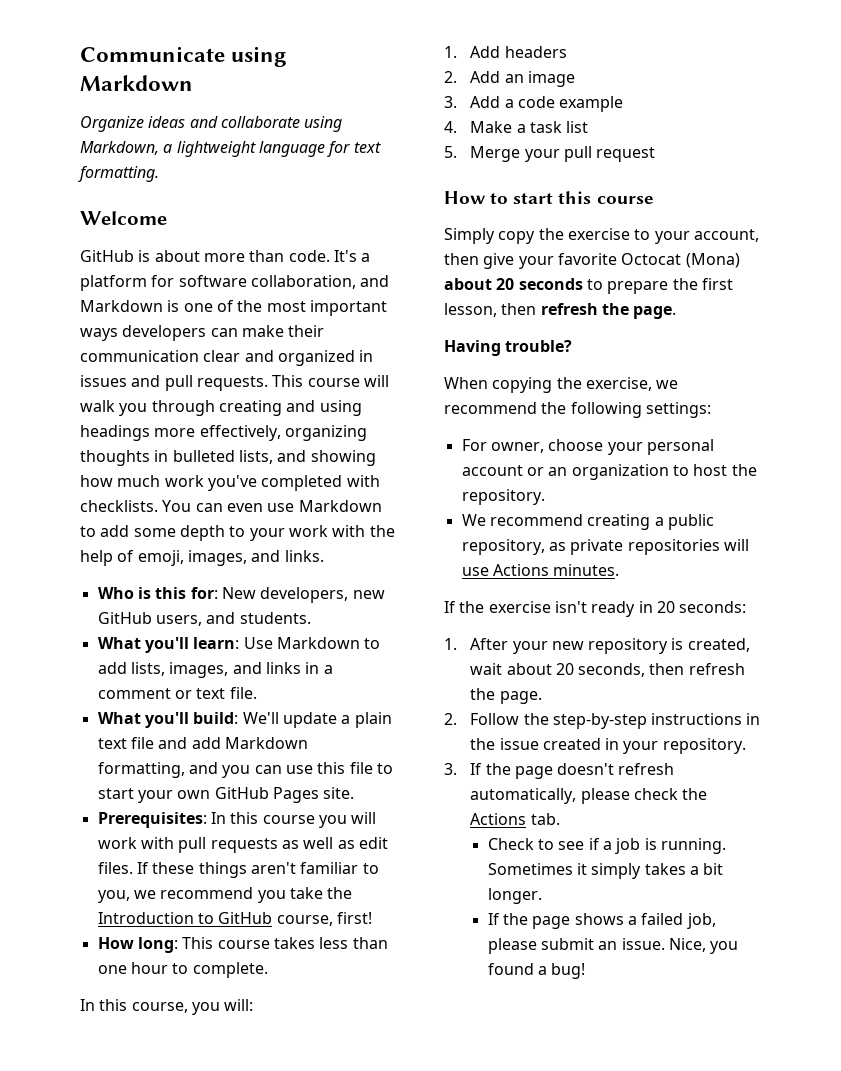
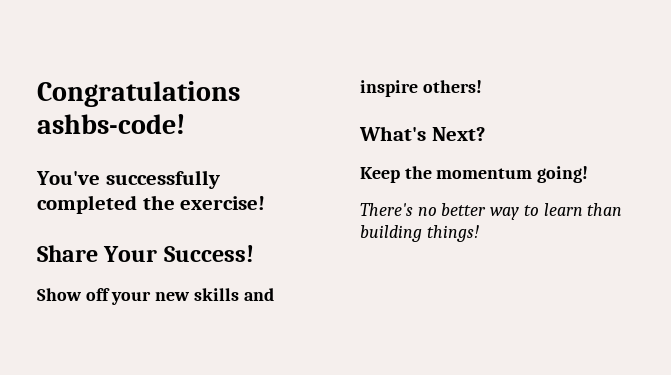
[80,46,288,67] [80,75,193,91] [80,116,343,132] [80,141,381,157] [78,166,159,182] [80,211,167,225] [80,250,371,262] [80,275,390,291] [80,300,387,316] [80,325,325,341] [80,350,374,366] [80,375,389,391] [80,400,362,416] [80,425,367,441] [80,450,376,466] [80,475,380,491] [80,500,382,512] [80,525,395,541] [80,550,324,566] [97,587,385,603] [97,612,311,626] [97,637,381,653] [97,662,333,678] [97,687,257,699] [97,712,392,728] [97,737,308,749] [97,762,393,778] [97,787,355,803] [97,812,377,828] [97,837,388,853] [97,862,379,878] [97,887,353,903] [97,912,372,926] [97,937,388,953] [97,962,268,978] [80,999,254,1015] [444,46,567,58] [444,71,575,87] [444,96,624,112] [444,121,589,133] [444,146,656,162] [444,191,654,204] [444,228,759,244] [444,253,740,269] [444,278,733,294] [444,303,677,319] [444,340,573,356] [444,377,679,393] [444,402,711,418] [461,439,714,455] [461,464,757,480] [461,489,545,505] [461,514,714,530] [461,539,749,555] [461,564,620,576] [444,601,747,617] [444,638,750,654] [470,663,745,677] [470,688,542,704] [444,713,761,729] [470,738,746,754] [444,763,675,779] [470,788,708,804] [470,813,560,825] [487,838,727,854] [487,863,724,879] [487,888,542,904] [487,913,716,929] [487,938,739,954] [487,963,586,979] Communicate using Markdown // Organize ideas and collaborate using Markdown, a lightweight language for text formatting. // Welcome // GitHub is about more than code. It's a platform for software collaboration, and Markdown is one of the most important ways developers can make their communication clear and organized in issues and pull requests. This course will walk you through creating and using headings more effectively, organizing thoughts in bulleted lists, and showing how much work you've completed with checklists. You can even use Markdown to add some depth to your work with the help of emoji, images, and links. // Who is this for: New developers, new GitHub users, and students. // What you'll learn: Use Markdown to add lists, images, and links in a comment or text file. // What you'll build: We'll update a plain text file and add Markdown formatting, and you can use this file to start your own GitHub Pages site. // Prerequisites: In this course you will work with pull requests as well as edit files. If these things aren't familiar to you, we recommend you take the Introduction to GitHub course, first! // How long: This course takes less than one hour to complete. // In this course, you will: // 1. Add headers // 2. Add an image // 3. Add a code example // 4. Make a task list // 5. Merge your pull request // How to start this course // Simply copy the exercise to your account, then give your favorite Octocat (Mona) about 20 seconds to prepare the first lesson, then refresh the page. // Having trouble? // When copying the exercise, we recommend the following settings: // For owner, choose your personal account or an organization to host the repository. // We recommend creating a public repository, as private repositories will use Actions minutes. // If the exercise isn't ready in 20 seconds: // 1. After your new repository is created, wait about 20 seconds, then refresh the page. // 2. Follow the step-by-step instructions in the issue created in your repository. // 3. If the page doesn't refresh automatically, please check the Actions tab. // Check to see if a job is running. Sometimes it simply takes a bit longer. // If the page shows a failed job, please submit an issue. Nice, you found a bug! -> [37,81,240,107] [37,114,185,134] [36,170,220,189] [37,195,266,214] [37,245,254,262] [37,288,274,305] [360,80,482,97] [359,126,485,141] [360,166,589,183] [360,203,623,220] [360,225,479,242] Congratulations ashbs-code! // You've successfully completed the exercise! // Share Your Success! // Show off your new skills and inspire others! // What's Next? // Keep the momentum going! // There's no better way to learn than building things!

